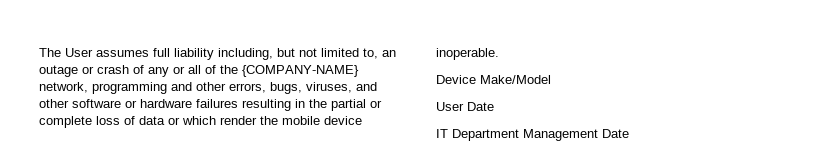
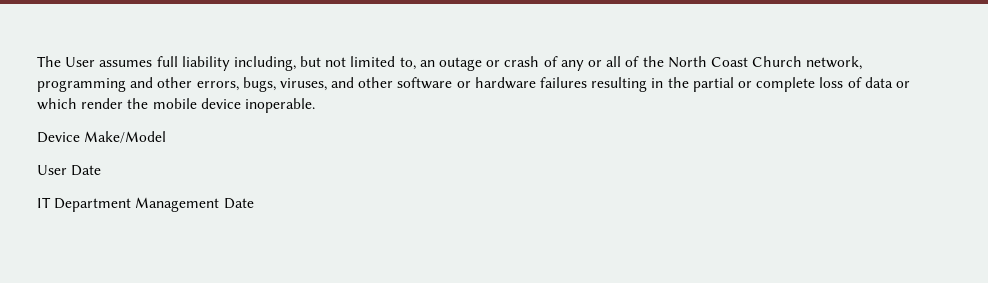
[242,65,359,77] {COMPANY-NAME} -> [667,56,803,68] North Coast Church

